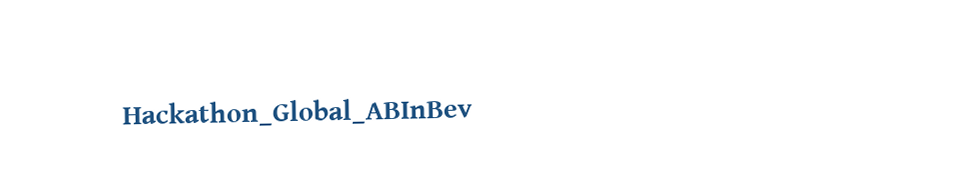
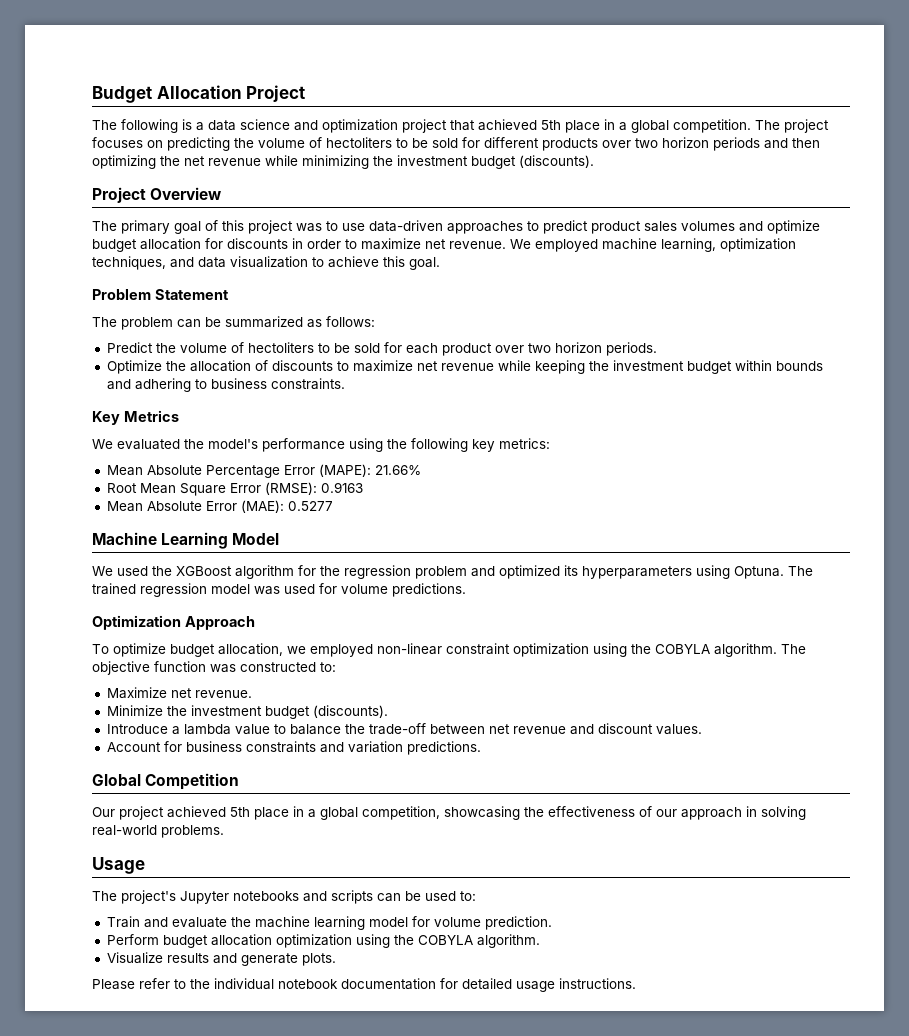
[122,96,473,129] Hackathon_Global_ABInBev -> [92,85,306,103] [92,119,829,133] [92,137,820,151] [92,155,594,169] [92,187,222,203] [92,220,820,234] [92,238,796,252] [92,256,440,270] [92,289,229,300] [92,316,375,330] [106,342,657,356] [106,360,823,374] [106,378,345,392] [92,410,179,425] [92,438,550,452] [106,464,421,478] [106,482,363,496] [106,500,333,513] [92,532,280,549] [92,565,813,579] [92,583,466,597] [92,615,255,630] [92,643,806,657] [92,661,336,675] [106,687,252,699] [106,705,388,719] [106,723,702,735] [106,741,481,755] [92,773,240,790] [92,806,806,820] [92,825,224,838] [92,857,145,874] [92,890,476,904] [106,916,552,930] [106,934,540,948] [106,952,336,966] [92,978,636,992] Budget Allocation Project // The following is a data science and optimization project that achieved 5th place in a global competition. The project focuses on predicting the volume of hectoliters to be sold for different products over two horizon periods and then optimizing the net revenue while minimizing the investment budget (discounts). // Project Overview // The primary goal of this project was to use data-driven approaches to predict product sales volumes and optimize budget allocation for discounts in order to maximize net revenue. We employed machine learning, optimization techniques, and data visualization to achieve this goal. // Problem Statement // The problem can be summarized as follows: // Predict the volume of hectoliters to be sold for each product over two horizon periods. // Optimize the allocation of discounts to maximize net revenue while keeping the investment budget within bounds and adhering to business constraints. // Key Metrics // We evaluated the model's performance using the following key metrics: // Mean Absolute Percentage Error (MAPE): 21.66% // Root Mean Square Error (RMSE): 0.9163 // Mean Absolute Error (MAE): 0.5277 // Machine Learning Model // We used the XGBoost algorithm for the regression problem and optimized its hyperparameters using Optuna. The trained regression model was used for volume predictions. // Optimization Approach // To optimize budget allocation, we employed non-linear constraint optimization using the COBYLA algorithm. The objective function was constructed to: // Maximize net revenue. // Minimize the investment budget (discounts). // Introduce a lambda value to balance the trade-off between net revenue and discount values. // Account for business constraints and variation predictions. // Global Competition // Our project achieved 5th place in a global competition, showcasing the effectiveness of our approach in solving real-world problems. // Usage // The project's Jupyter notebooks and scripts can be used to: // Train and evaluate the machine learning model for volume prediction. // Perform budget allocation optimization using the COBYLA algorithm. // Visualize results and generate plots. // Please refer to the individual notebook documentation for detailed usage instructions.

